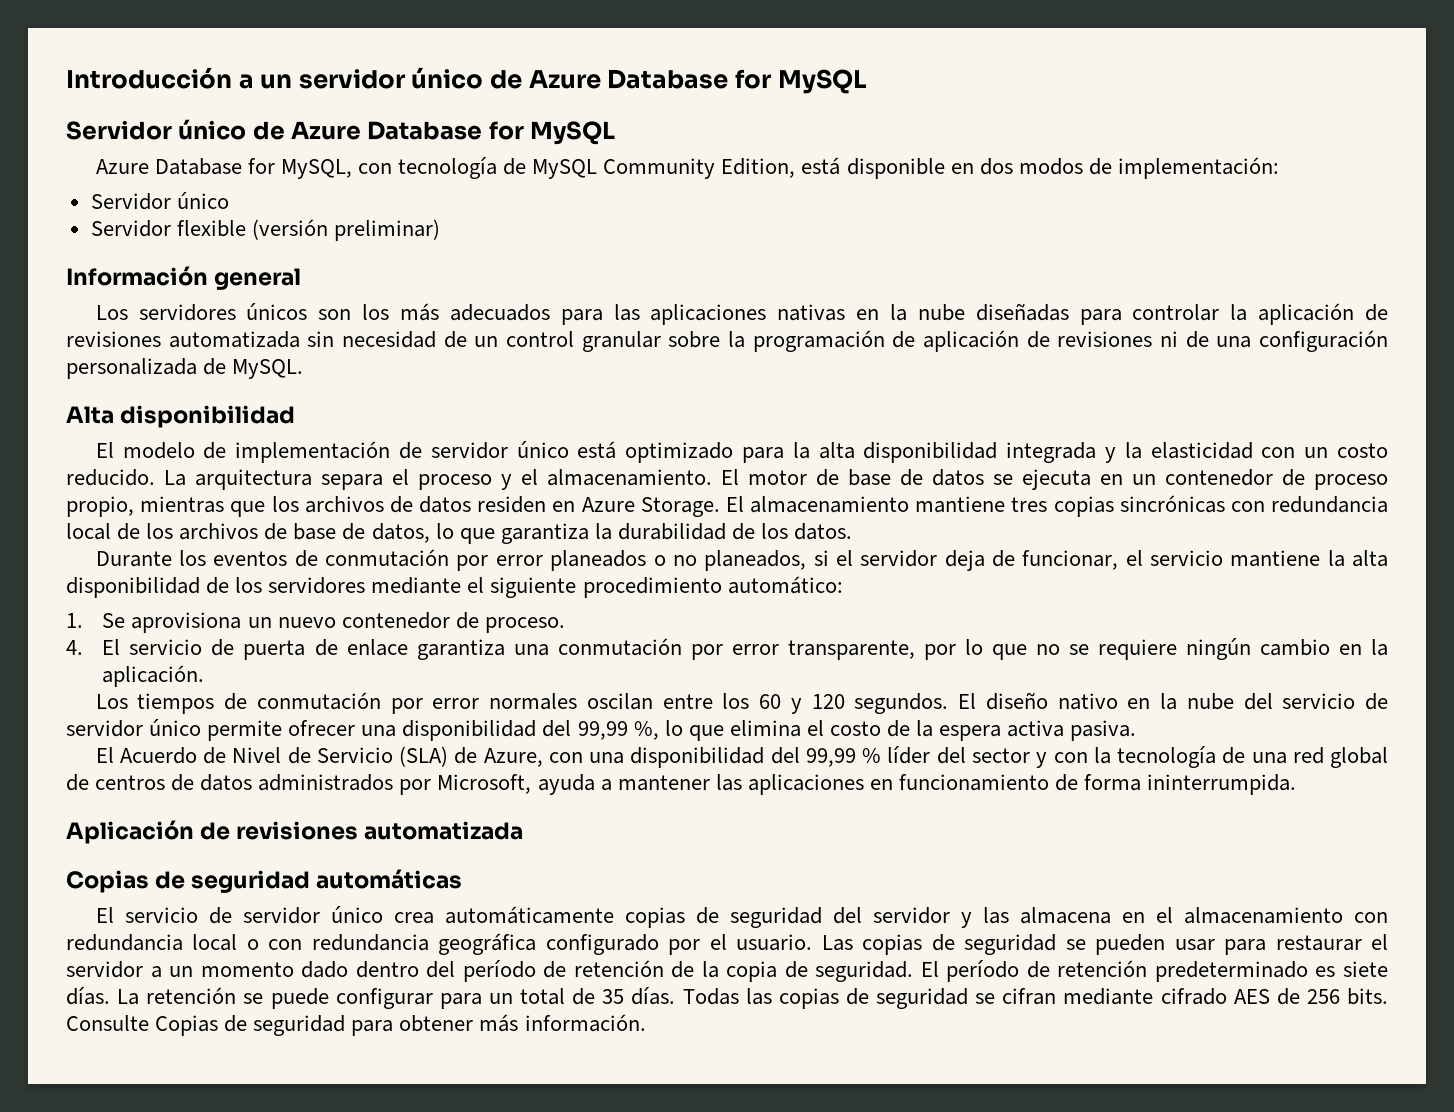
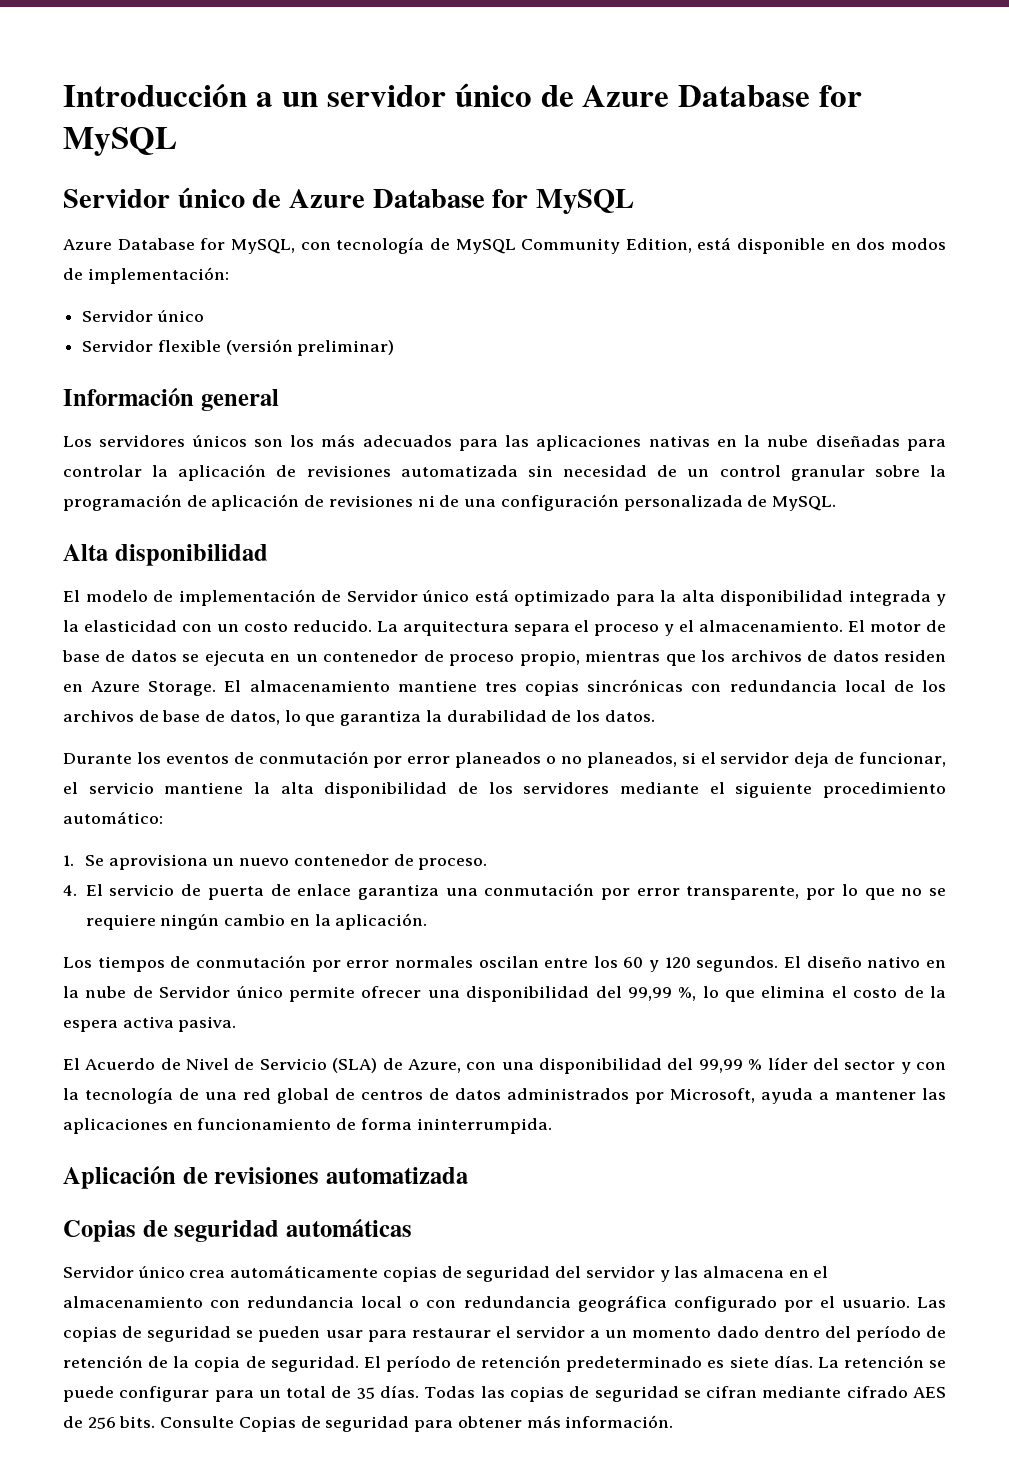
[430,442,508,459] servidor -> [346,590,418,602] Servidor
[1243,693,1389,710] [66,720,143,737] del servicio de servidor -> [132,986,231,998] de Servidor
[95,907,320,924] El servicio de servidor -> [63,1266,134,1278] Servidor

